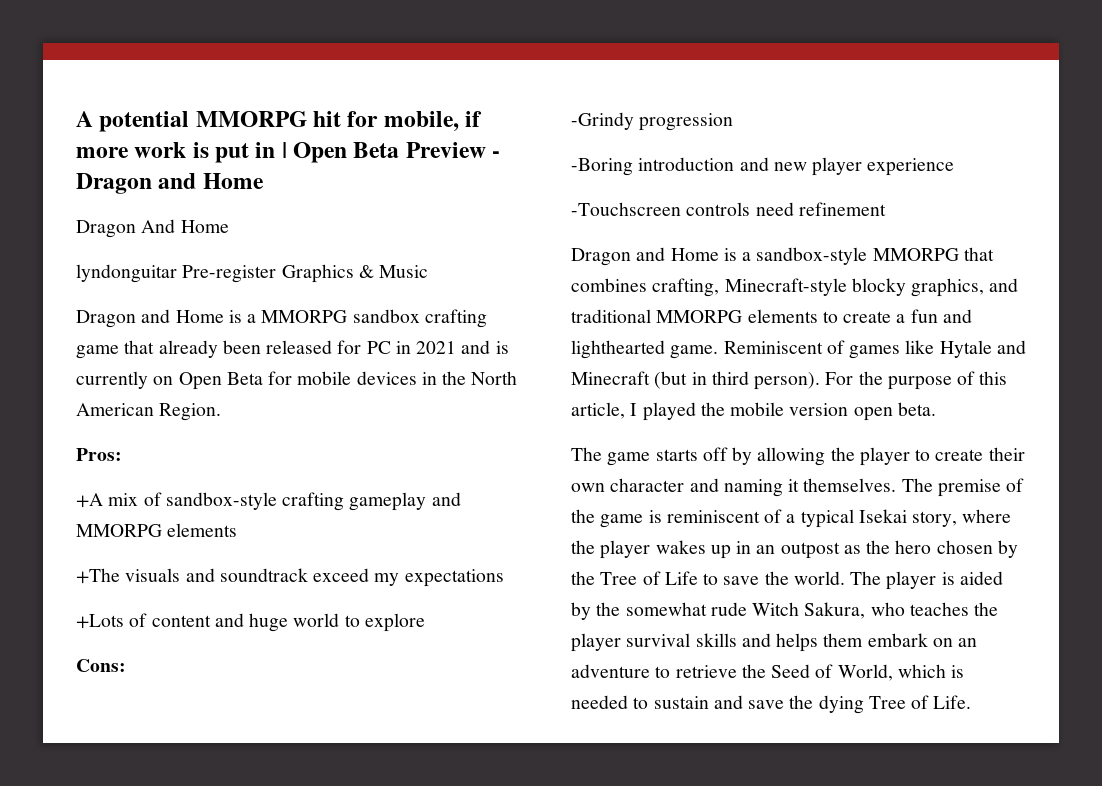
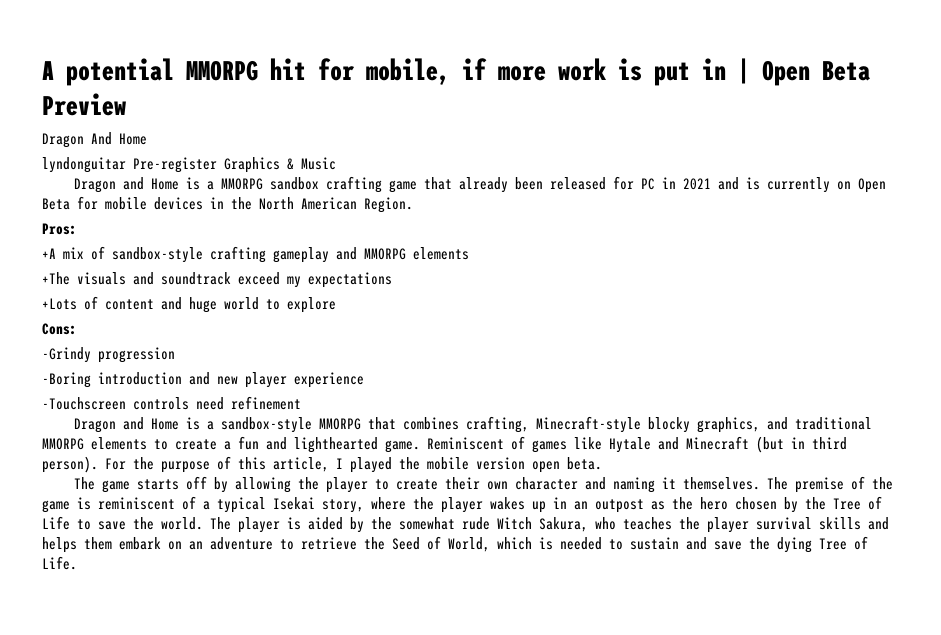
[492,151,501,158] [76,173,264,194] - Dragon and Home -> (126, 104) none

